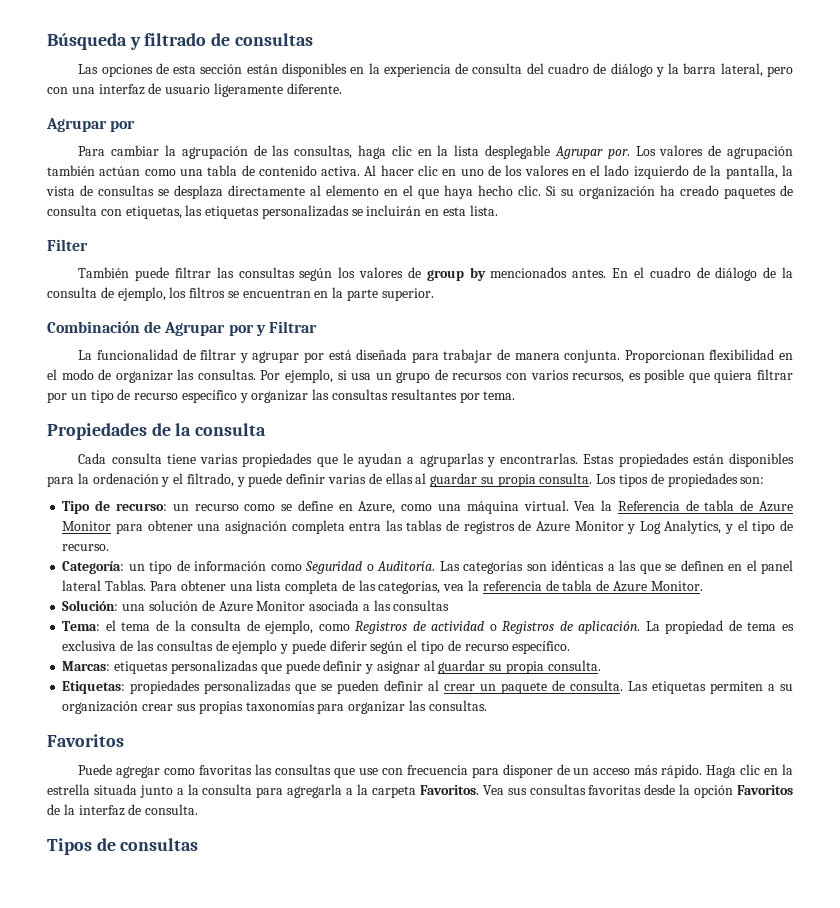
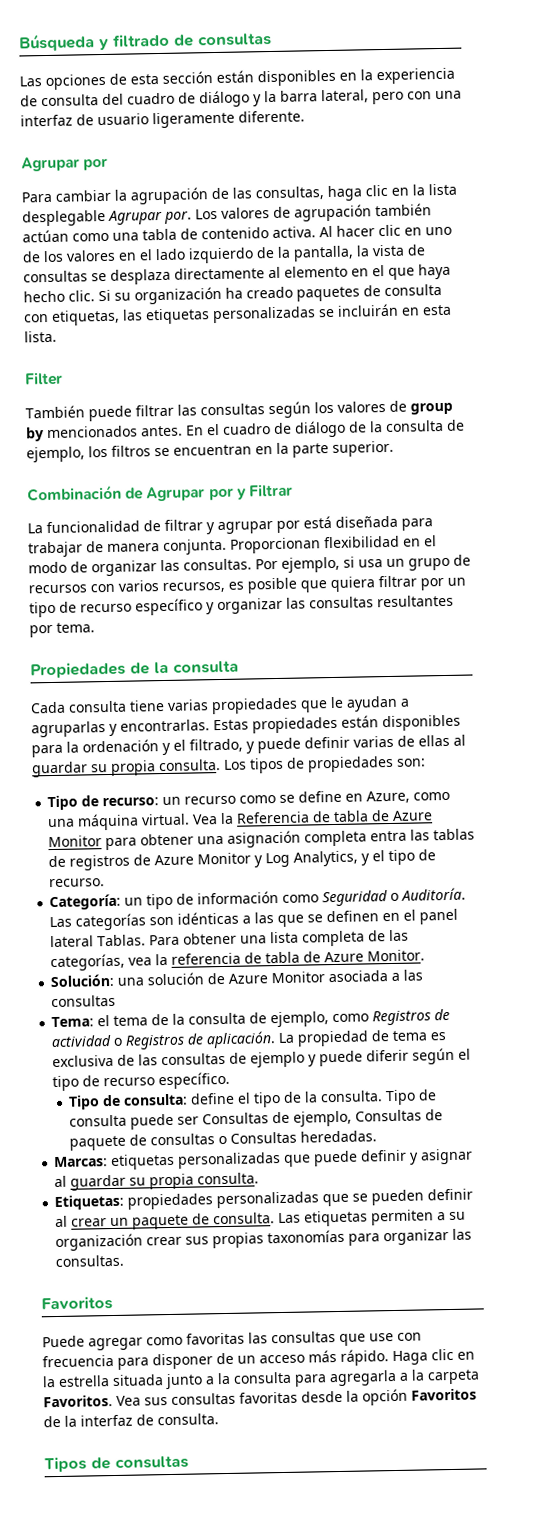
(571, 647) none -> [68,1089,438,1110] [69,1109,444,1130] [69,1130,378,1151] // Tipo de consulta: define el tipo de la consulta. Tipo de consulta puede ser Consultas de ejemplo, Consultas de paquete de consultas o Consultas heredadas.

